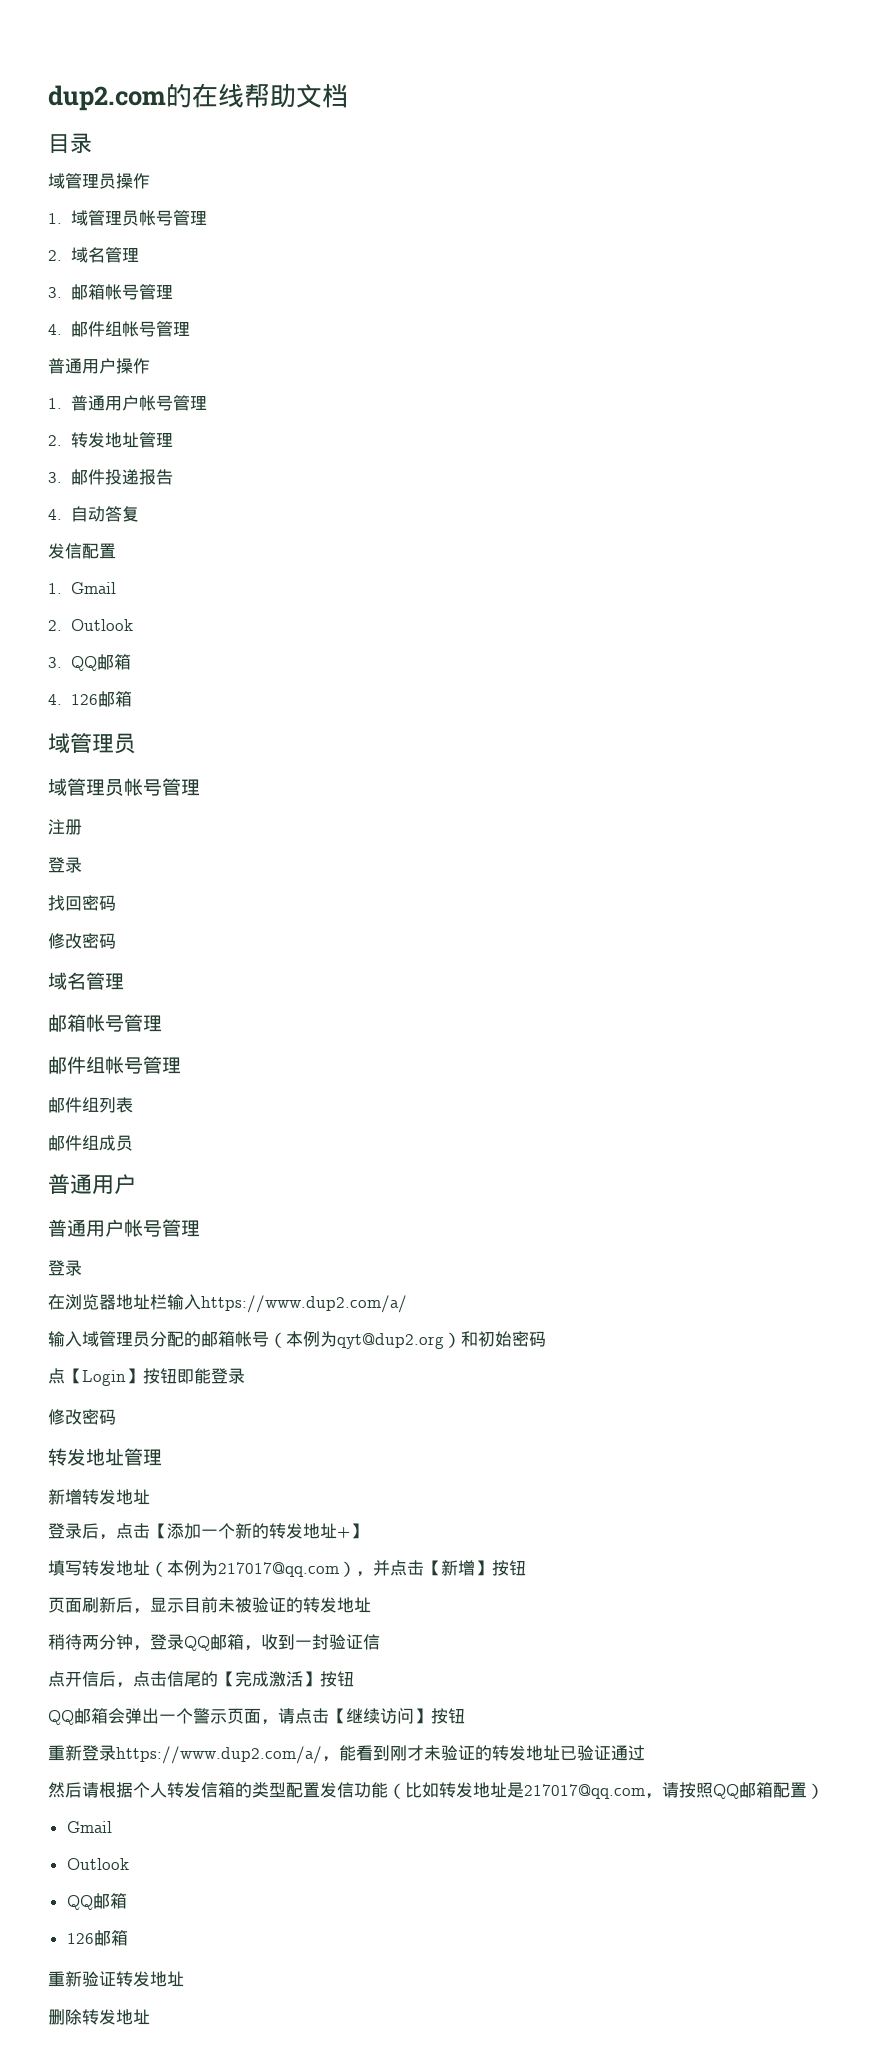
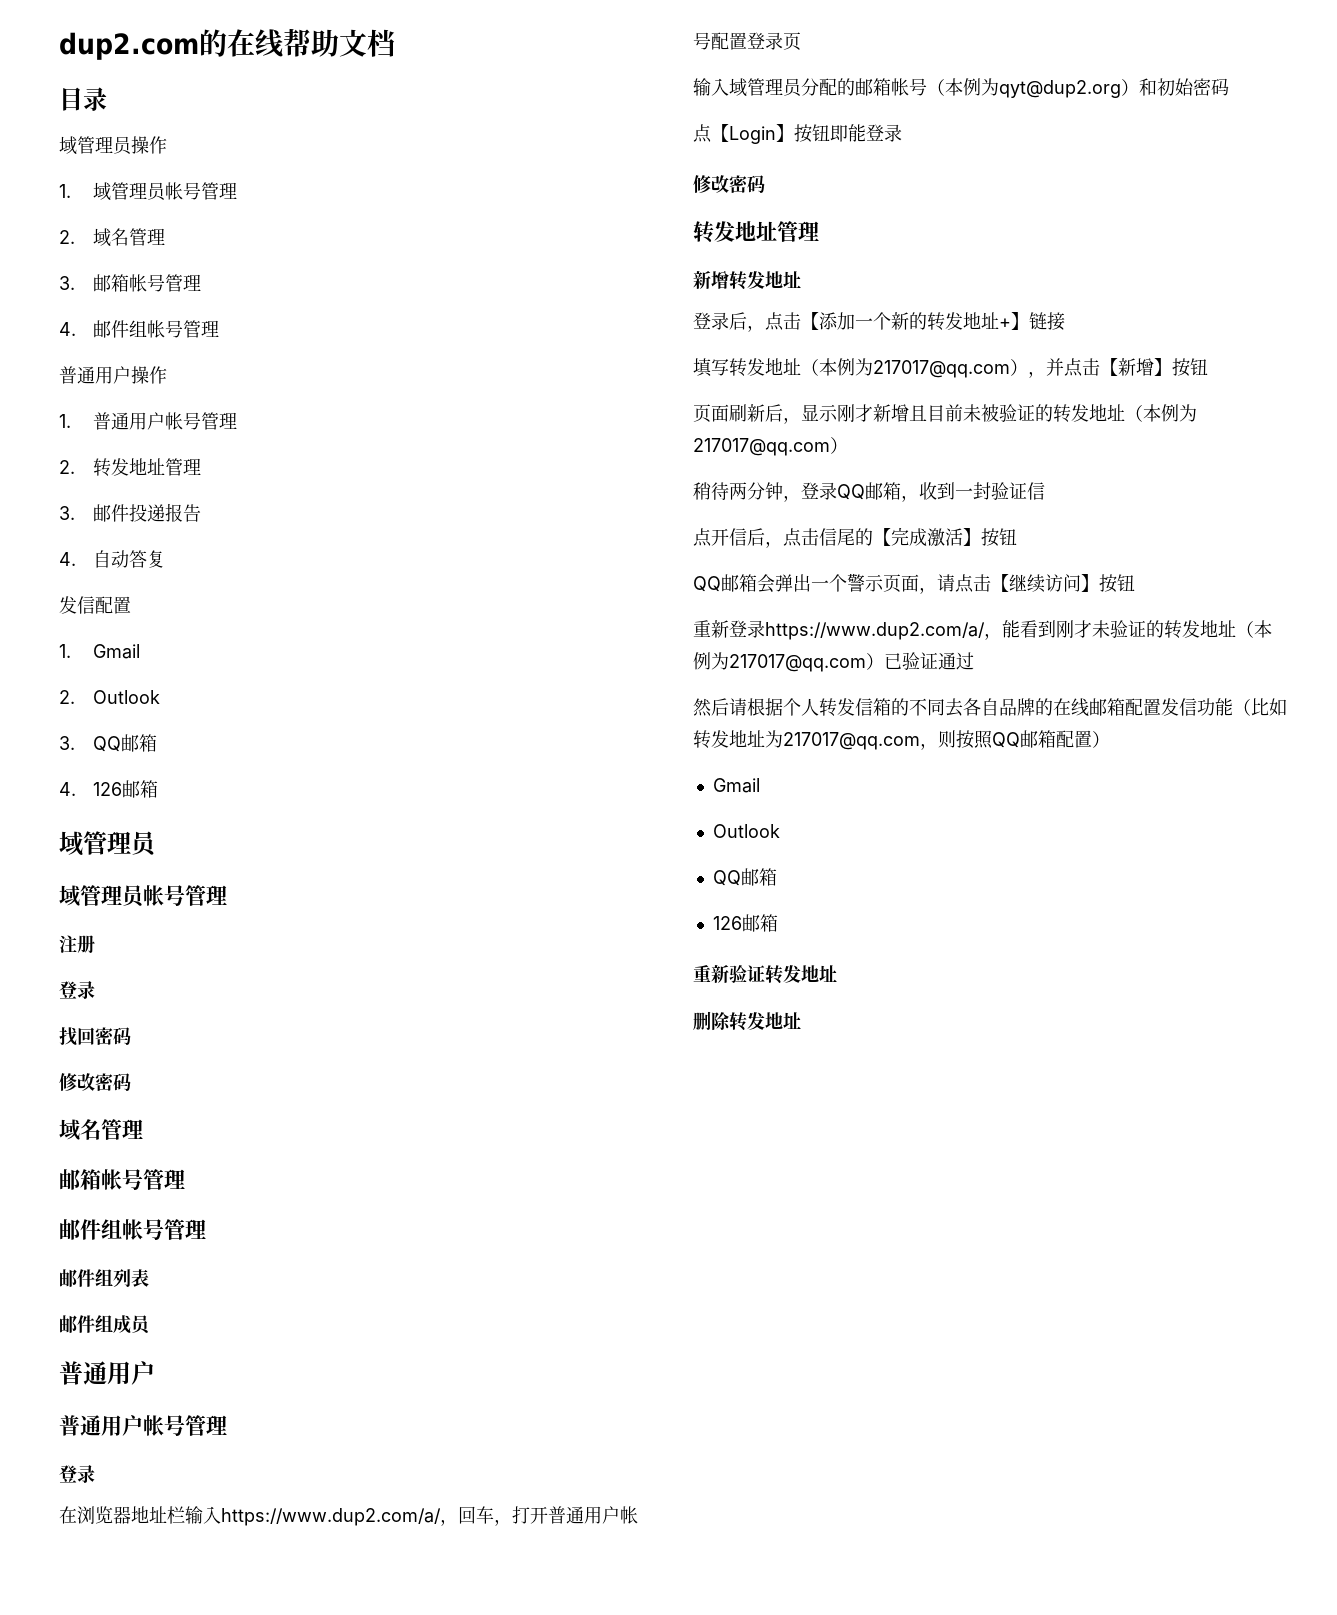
(407, 1304) none -> [440,1506,638,1526] [693,32,801,51] ，回车，打开普通用户帐号配置登录页
(367, 1531) none -> [1029,312,1065,331] 链接
(184, 1605) none -> [837,404,927,422] 刚才新增且
(371, 1605) none -> [1125,404,1197,422] [693,437,848,456] （本例为217017@qq.com）
(560, 1753) none -> [1236,620,1272,638] [693,652,884,672] （本例为217017@qq.com）
[252,1782,286,1798] 类型 -> [909,698,1125,717] 不同去各自品牌的在线邮箱
[507,1782,679,1799] 是217017@qq.com，请 -> [765,730,956,750] 为217017@qq.com，则

